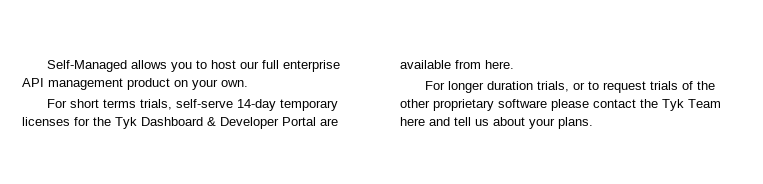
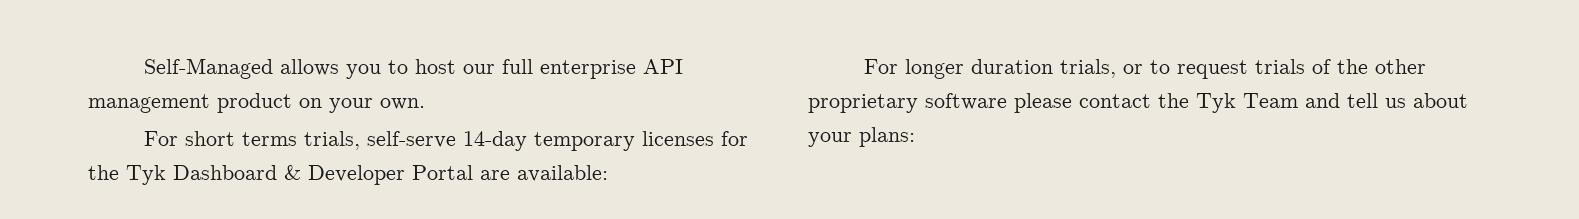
[400,60,514,69] available from here. -> [517,165,608,182] available:
[400,117,425,126] here -> (1298, 100) none
[558,117,593,129] plans. -> [859,127,915,147] plans:

